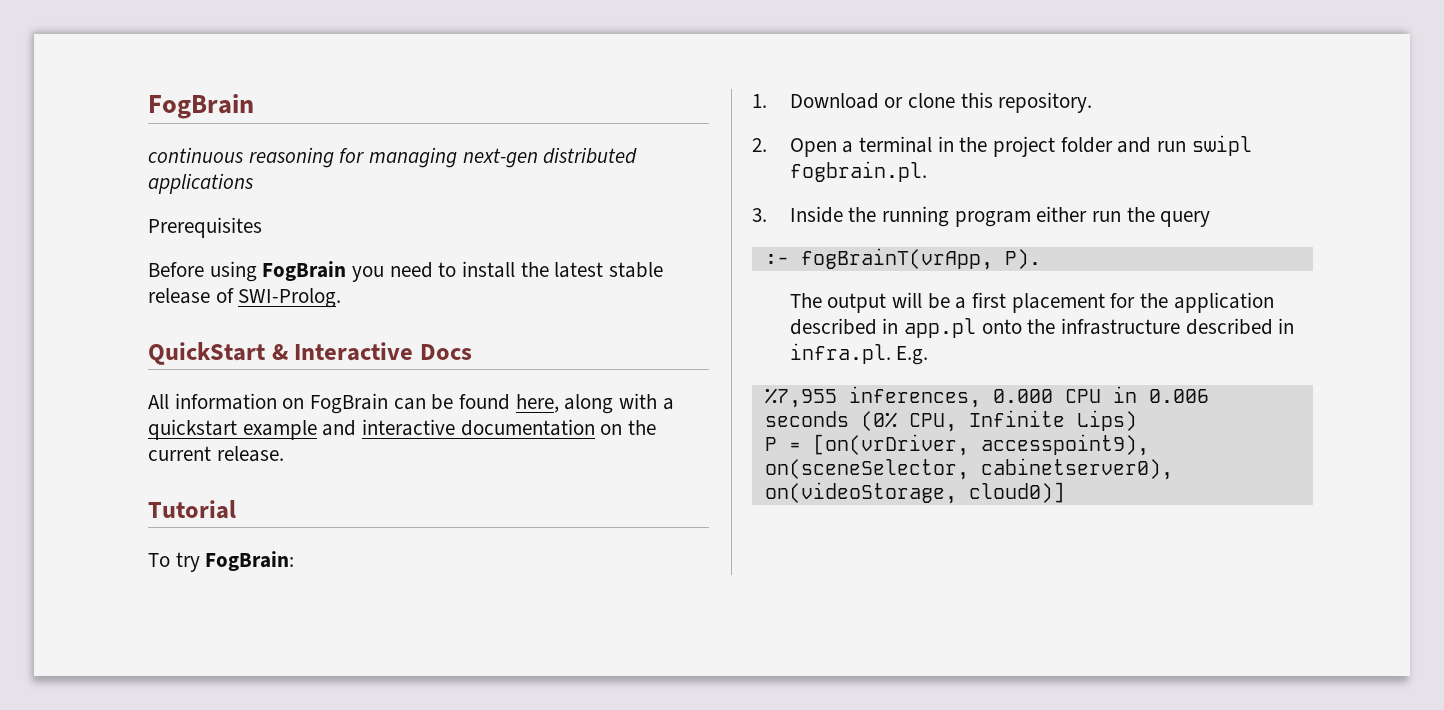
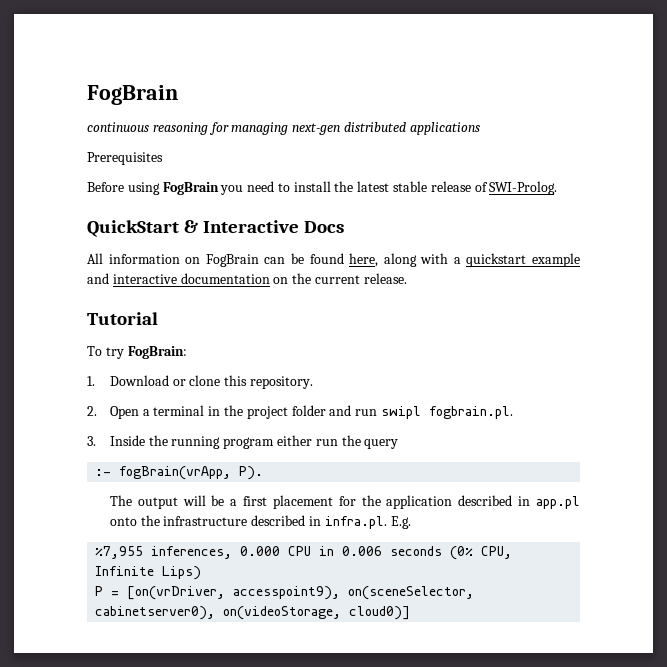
[800,248,993,270] fogBrainT(vrApp, -> [119,466,232,480] fogBrain(vrApp,

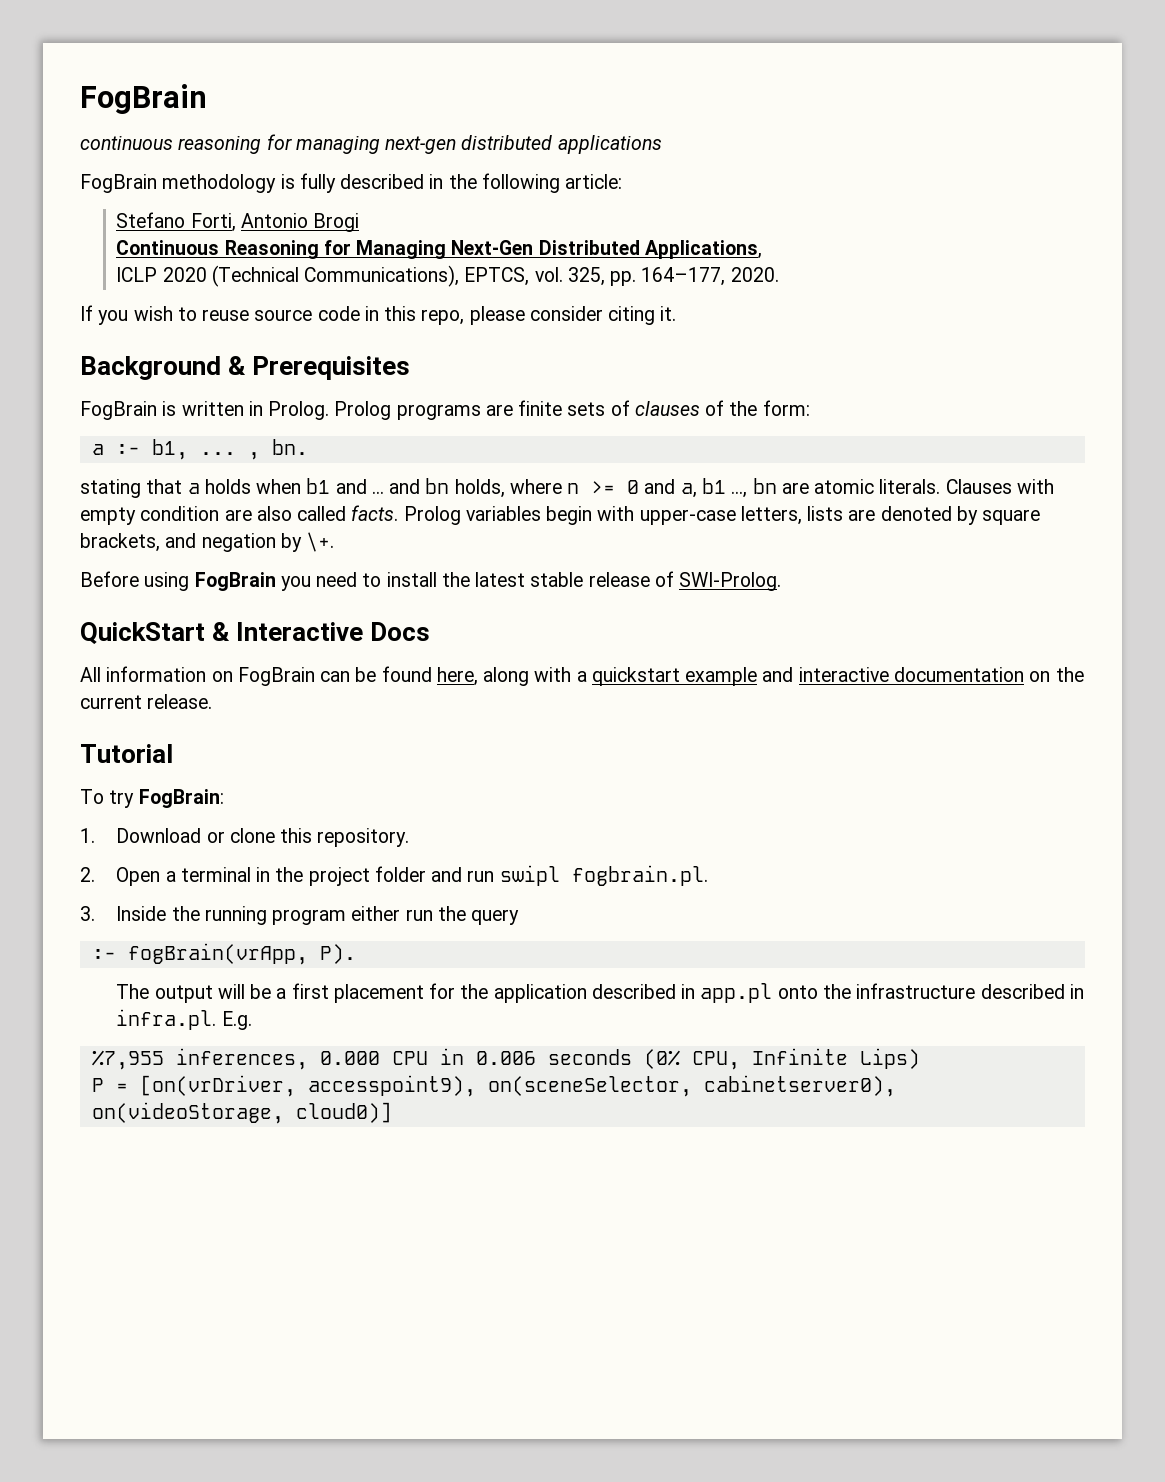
[87,152,163,165] Prerequisites -> [80,173,623,193] [116,212,360,232] [116,240,762,259] [116,265,779,287] [80,305,677,325] [80,356,411,380] [80,400,810,420] [91,439,308,460] [80,478,1054,498] [80,505,1041,525] [80,532,335,552] FogBrain methodology is fully described in the following article: // Stefano Forti, Antonio Brogi // Continuous Reasoning for Managing Next-Gen Distributed Applications, // ICLP 2020 (Technical Communications), EPTCS, vol. 325, pp. 164–177, 2020. // If you wish to reuse source code in this repo, please consider citing it. // Background & Prerequisites // FogBrain is written in Prolog. Prolog programs are finite sets of clauses of the form: // a :- b1, ... , bn. // stating that a holds when b1 and ... and bn holds, where n >= 0 and a, b1 ..., bn are atomic literals. Clauses with empty condition are also called facts. Prolog variables begin with upper-case letters, lists are denoted by square brackets, and negation by \+.

